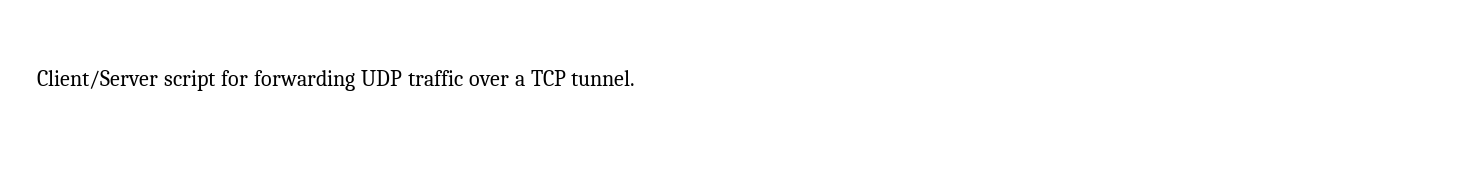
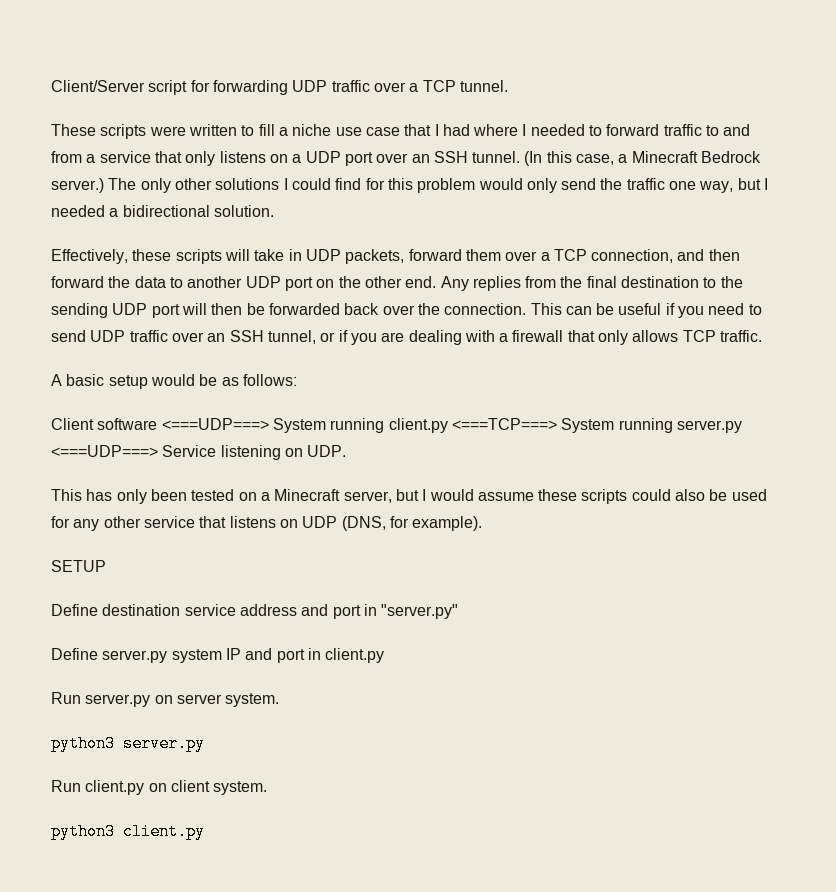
(636, 78) none -> [51,124,751,139] [51,151,762,166] [51,178,769,193] [51,205,274,217] [51,249,740,264] [51,276,743,291] [51,303,762,318] [51,330,763,345] [51,374,297,389] [51,418,742,433] [51,445,347,460] [51,489,767,504] [51,516,483,531] [51,560,106,572] [51,604,459,619] [51,648,385,663] [51,692,280,707] [51,735,205,752] [51,780,268,795] [51,823,205,840] // These scripts were written to fill a niche use case that I had where I needed to forward traffic to and from a service that only listens on a UDP port over an SSH tunnel. (In this case, a Minecraft Bedrock server.) The only other solutions I could find for this problem would only send the traffic one way, but I needed a bidirectional solution. // Effectively, these scripts will take in UDP packets, forward them over a TCP connection, and then forward the data to another UDP port on the other end. Any replies from the final destination to the sending UDP port will then be forwarded back over the connection. This can be useful if you need to send UDP traffic over an SSH tunnel, or if you are dealing with a firewall that only allows TCP traffic. // A basic setup would be as follows: // Client software <===UDP===> System running client.py <===TCP===> System running server.py <===UDP===> Service listening on UDP. // This has only been tested on a Minecraft server, but I would assume these scripts could also be used for any other service that listens on UDP (DNS, for example). // SETUP // Define destination service address and port in "server.py" // Define server.py system IP and port in client.py // Run server.py on server system. // python3 server.py // Run client.py on client system. // python3 client.py

